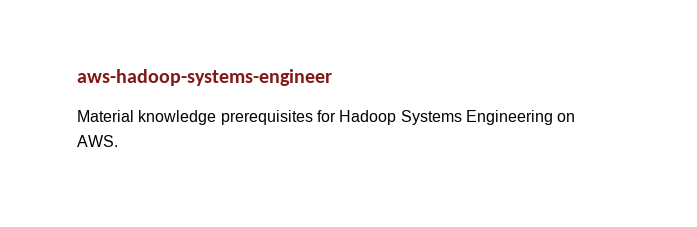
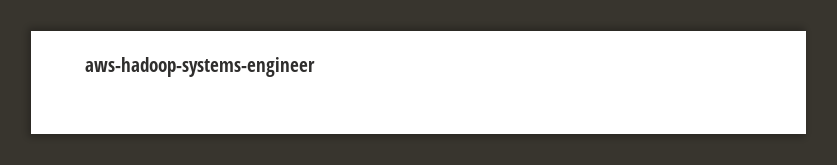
[77,110,576,125] [77,135,118,147] // Material knowledge prerequisites for Hadoop Systems Engineering on AWS. -> (315, 67) none

